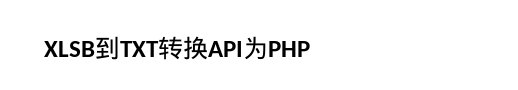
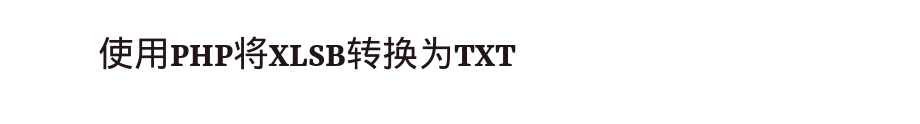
[44,36,310,60] XLSB到TXT转换API为PHP -> [98,36,516,70] 使用PHP将XLSB转换为TXT

